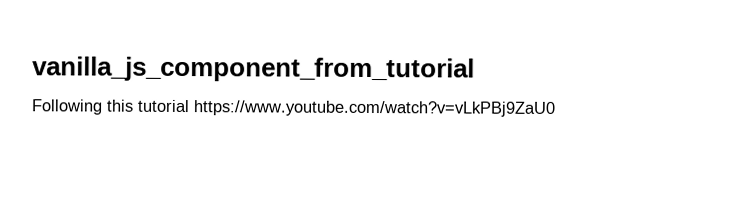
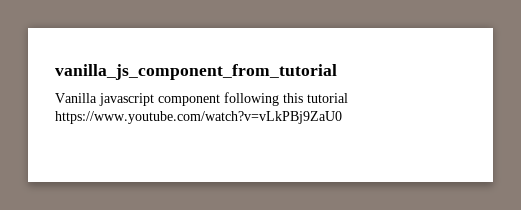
[31,99,103,115] Following -> [55,92,279,106] Vanilla javascript component following

